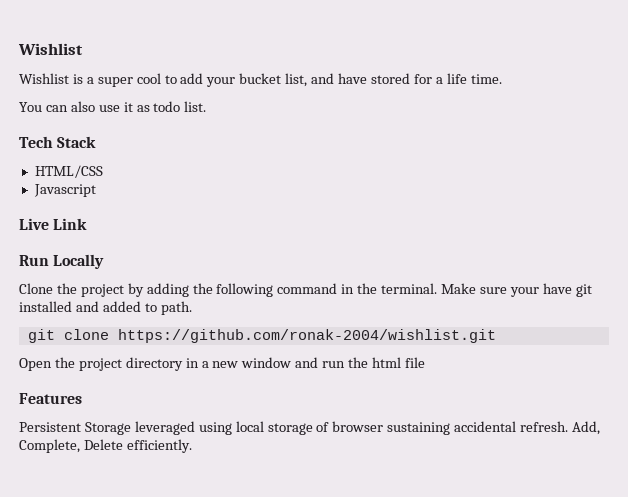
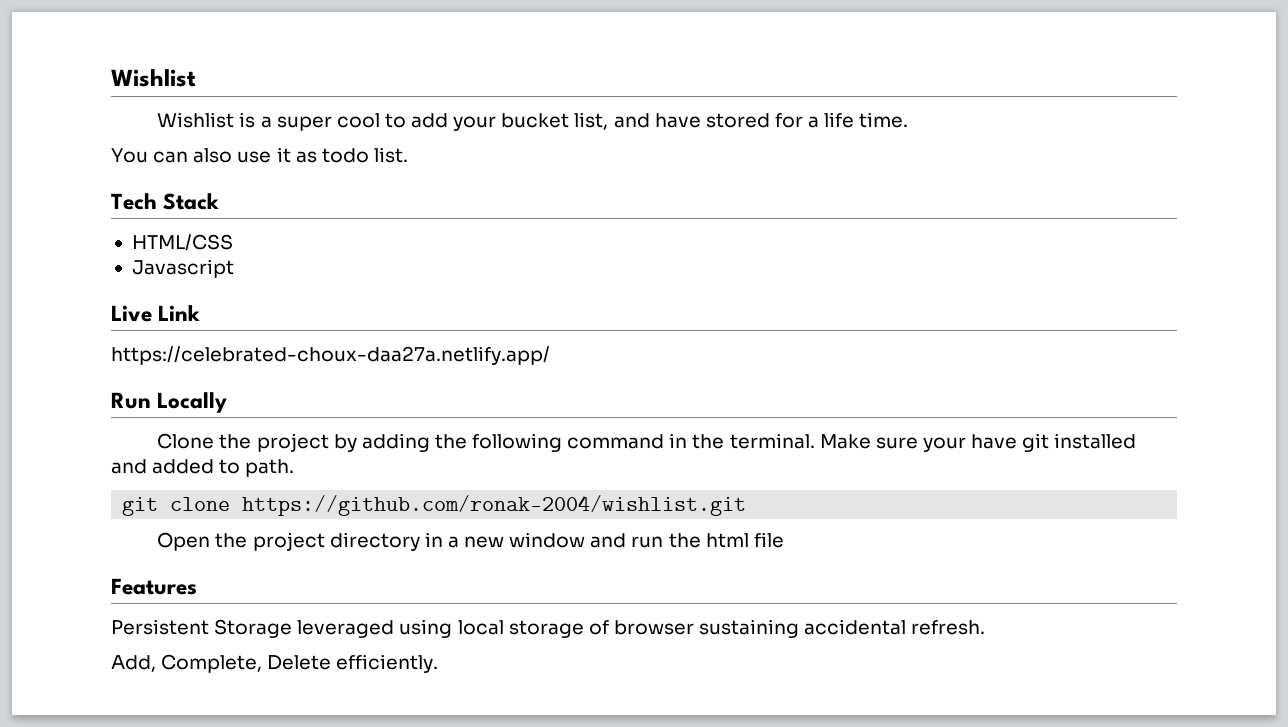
(88, 224) none -> [111,346,550,365] // https://celebrated-choux-daa27a.netlify.app/
(569, 426) none -> (986, 627) //

